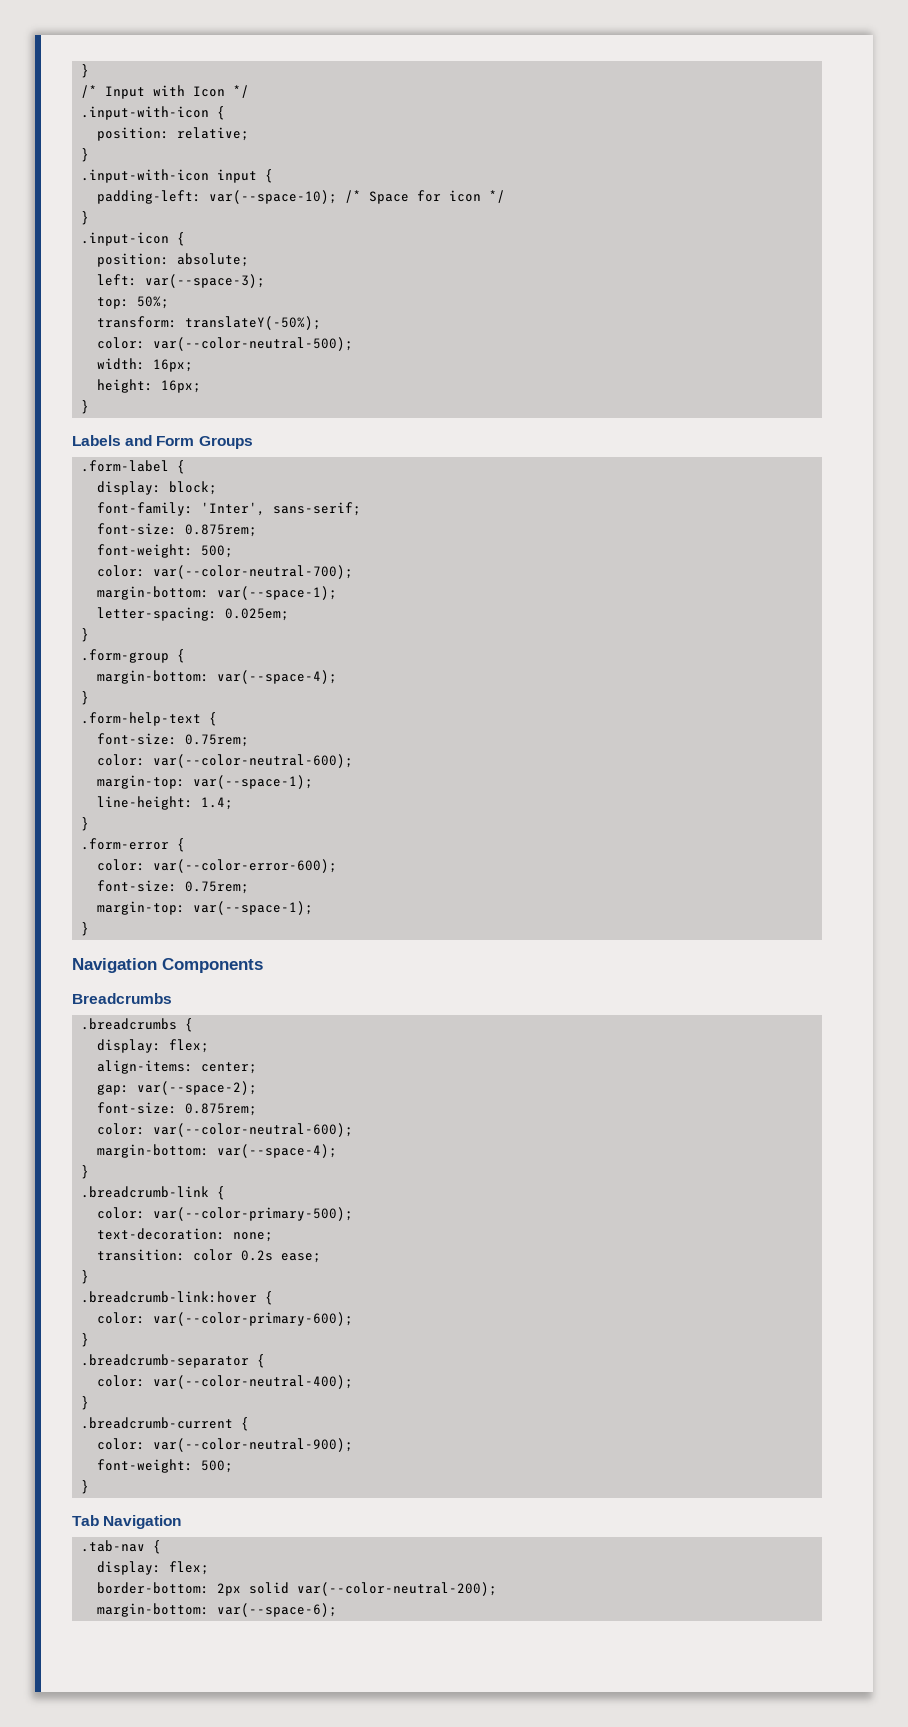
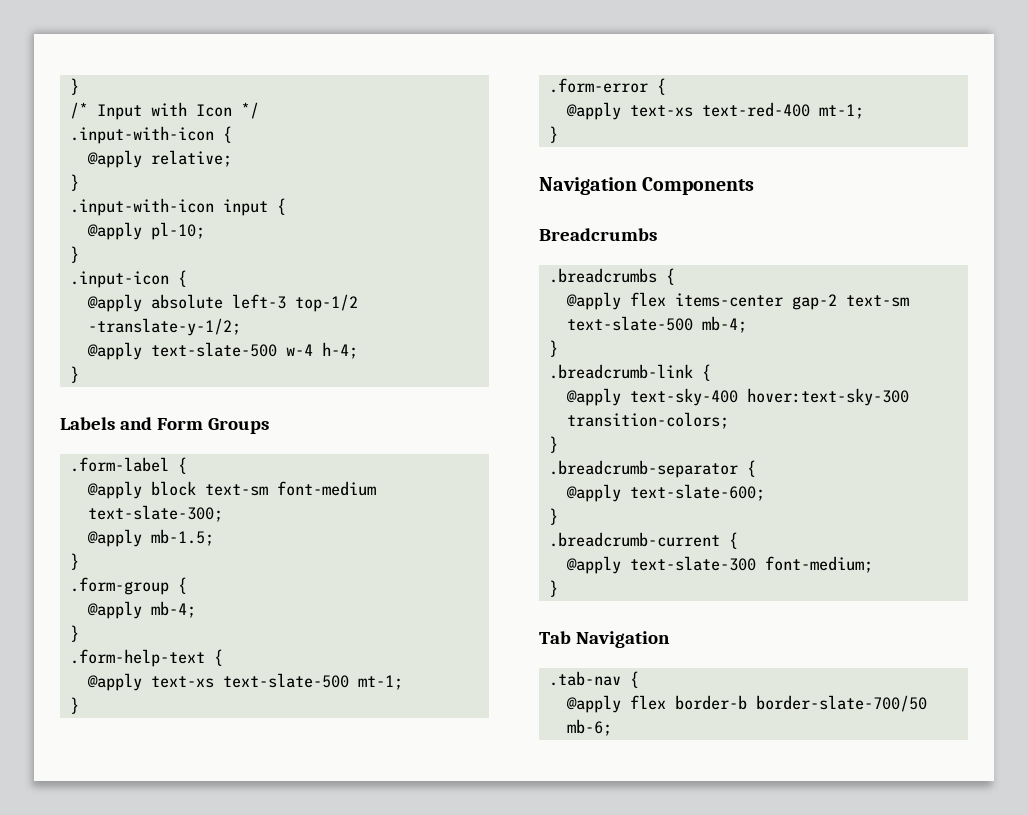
[96,127,169,141] position: -> [87,150,143,168] @apply
[96,190,505,204] [80,211,89,225] [80,232,185,246] [96,253,249,267] [96,274,265,288] [96,296,169,309] [96,316,321,330] [96,337,353,351] [96,358,193,372] [96,379,201,393] padding-left: var(--space-10); /* Space for icon */ // } // .input-icon { // position: absolute; // left: var(--space-3); // top: 50%; // transform: translateY(-50%); // color: var(--color-neutral-500); // width: 16px; // height: 16px; -> [87,222,206,240] [70,246,80,263] [70,270,188,288] [87,294,359,312] [88,318,242,336] [87,342,359,360] @apply pl-10; // } // .input-icon { // @apply absolute left-3 top-1/2 -translate-y-1/2; // @apply text-slate-500 w-4 h-4;
[96,481,217,495] [96,502,361,516] [96,523,257,537] [96,544,233,558] [96,565,353,579] [96,586,337,600] [96,607,289,621] display: block; // font-family: 'Inter', sans-serif; // font-size: 0.875rem; // font-weight: 500; // color: var(--color-neutral-700); // margin-bottom: var(--space-1); // letter-spacing: 0.025em; -> [87,481,377,499] [88,505,224,522] [87,529,215,547] @apply block text-sm font-medium text-slate-300; // @apply mb-1.5;
[96,670,337,684] margin-bottom: var(--space-4); -> [87,601,197,619] @apply mb-4;
[96,733,249,747] [96,754,353,768] [96,775,313,789] [96,796,233,810] [80,817,89,831] [80,838,185,852] [96,859,337,873] [96,880,249,894] [96,901,313,915] font-size: 0.75rem; // color: var(--color-neutral-600); // margin-top: var(--space-1); // line-height: 1.4; // } // .form-error { // color: var(--color-error-600); // font-size: 0.75rem; // margin-top: var(--space-1); -> [87,673,404,691] [70,697,80,714] [549,78,667,95] [566,102,865,120] @apply text-xs text-slate-500 mt-1; // } // .form-error { // @apply text-xs text-red-400 mt-1;
[96,1039,209,1053] [96,1060,257,1074] [96,1081,257,1095] [96,1102,257,1116] [96,1123,353,1137] [96,1144,337,1158] [80,1165,89,1179] [80,1186,225,1200] [96,1207,353,1221] [96,1228,273,1242] [96,1249,321,1263] [80,1270,89,1284] [80,1291,273,1305] [96,1312,353,1326] display: flex; // align-items: center; // gap: var(--space-2); // font-size: 0.875rem; // color: var(--color-neutral-600); // margin-bottom: var(--space-4); // } // .breadcrumb-link { // color: var(--color-primary-500); // text-decoration: none; // transition: color 0.2s ease; // } // .breadcrumb-link:hover { // color: var(--color-primary-600); -> [566,292,910,310] [567,316,748,333] [549,340,559,357] [549,364,712,381] [566,388,910,406] [567,412,730,429] @apply flex items-center gap-2 text-sm text-slate-500 mb-4; // } // .breadcrumb-link { // @apply text-sky-400 hover:text-sky-300 transition-colors;
[96,1375,353,1389] color: var(--color-neutral-400); -> [566,484,766,502] @apply text-slate-600;
[96,1438,353,1452] [96,1459,233,1473] color: var(--color-neutral-900); // font-weight: 500; -> [566,556,874,574] @apply text-slate-300 font-medium;
[96,1561,209,1575] [96,1582,497,1596] [96,1603,337,1617] display: flex; // border-bottom: 2px solid var(--color-neutral-200); // margin-bottom: var(--space-6); -> [566,695,928,713] [567,719,613,736] @apply flex border-b border-slate-700/50 mb-6;

